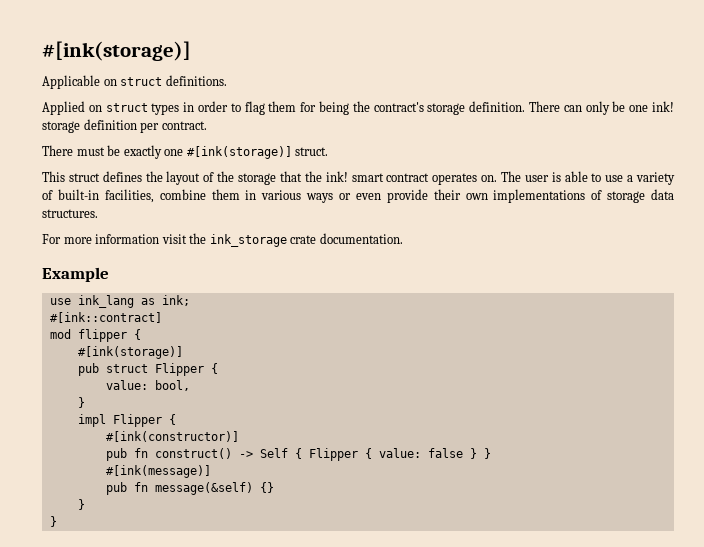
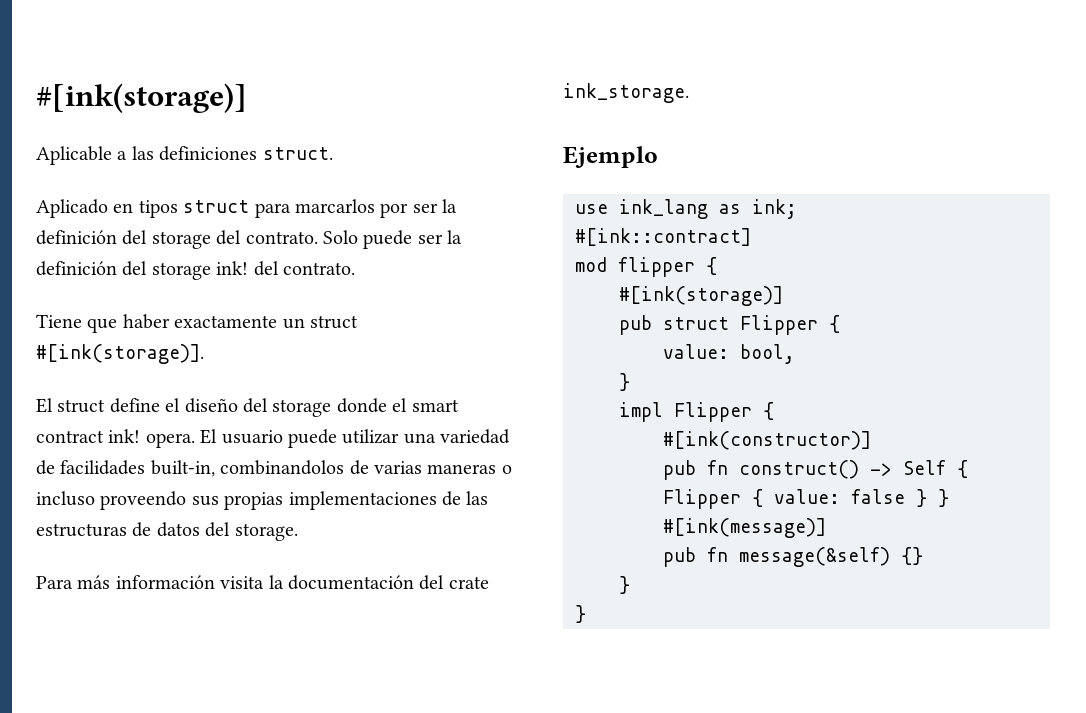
[42,41,191,61] [42,75,227,89] [42,101,674,115] [42,119,207,133] [42,145,329,159] [42,171,676,185] [42,189,674,203] [42,209,98,218] [42,233,403,247] [42,267,109,282] #[ink(storage)] // Applicable on struct definitions. // Applied on struct types in order to flag them for being the contract's storage definition. There can only be one ink! storage definition per contract. // There must be exactly one #[ink(storage)] struct. // This struct defines the layout of the storage that the ink! smart contract operates on. The user is able to use a variety of built-in facilities, combine them in various ways or even provide their own implementations of storage data structures. // For more information visit the ink_storage crate documentation. // Example -> [36,83,247,113] [36,146,333,165] [36,199,458,218] [36,230,463,249] [36,261,355,280] [36,314,358,333] [36,344,204,364] [36,398,459,417] [36,429,511,448] [36,460,512,477] [36,491,489,510] [36,522,298,541] [36,575,489,590] [563,83,689,103] [563,146,658,168] #[ink(storage)] // Aplicable a las definiciones struct. // Aplicado en tipos struct para marcarlos por ser la definición del storage del contrato. Solo puede ser la definición del storage ink! del contrato. // Tiene que haber exactamente un struct #[ink(storage)]. // El struct define el diseño del storage donde el smart contract ink! opera. El usuario puede utilizar una variedad de facilidades built-in, combinandolos de varias maneras o incluso proveendo sus propias implementaciones de las estructuras de datos del storage. // Para más información visita la documentación del crate ink_storage. // Ejemplo

